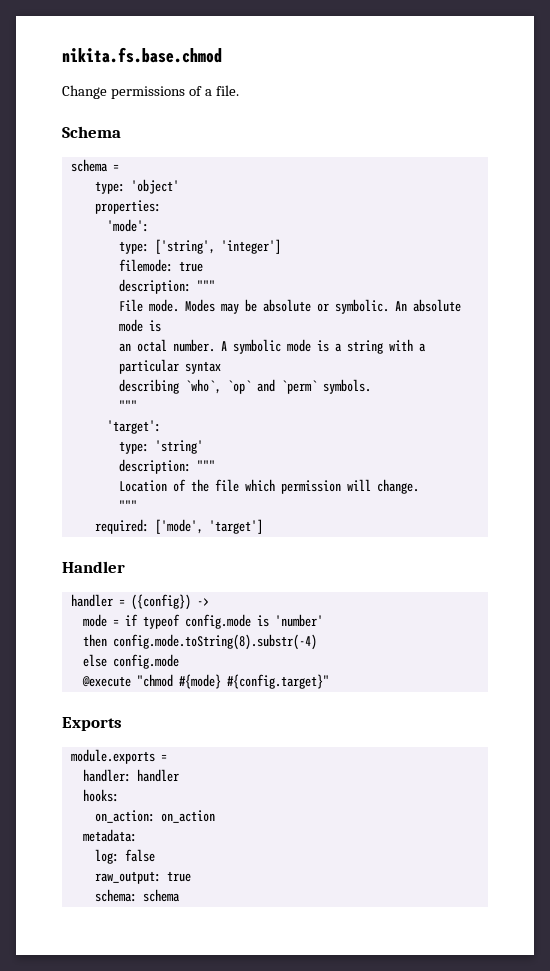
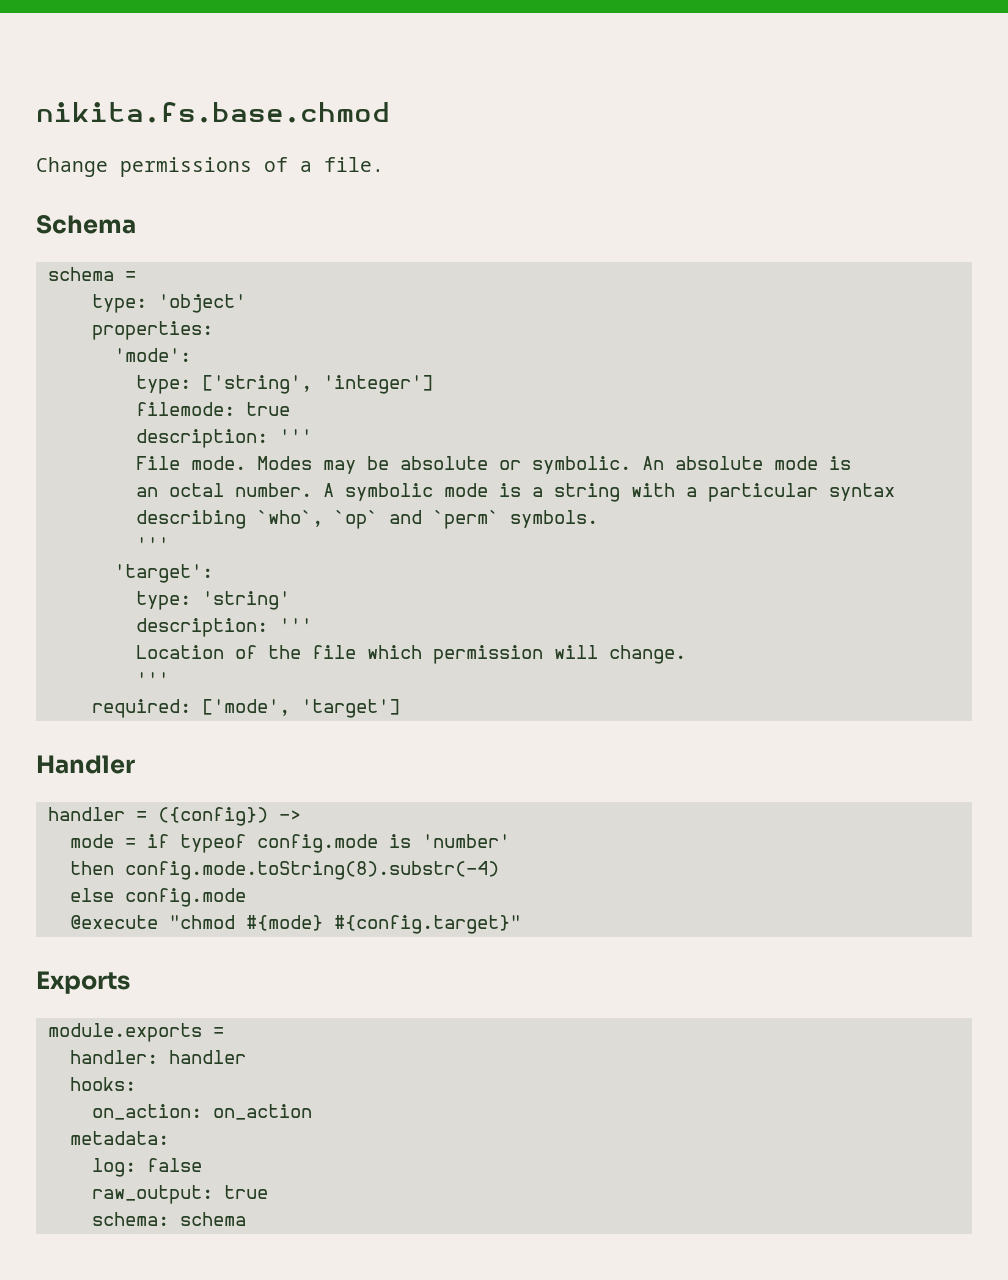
[196,280,215,291] """ -> [278,429,312,443] '''
[118,400,137,411] """ -> [135,537,169,551] '''
[196,460,215,471] """ -> [278,618,312,632] '''
[118,500,137,511] """ -> [135,672,169,686] '''

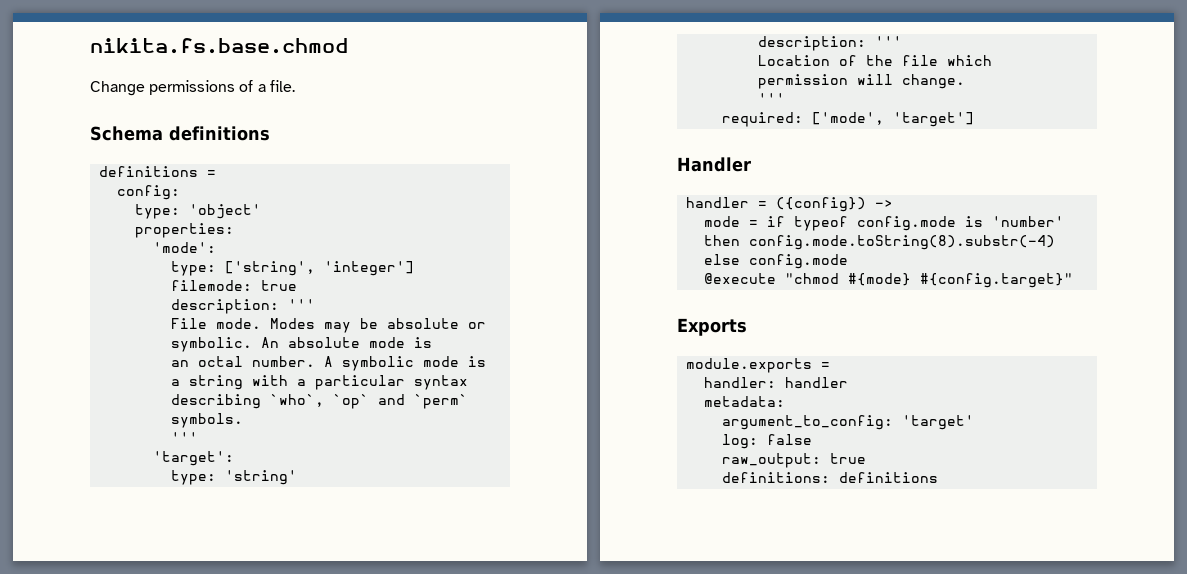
[47,267,136,281] // schema = -> [169,126,270,141] [99,166,217,177] [117,185,181,200] definitions // definitions = // config:
[69,1077,136,1091] [91,1104,312,1120] [69,1131,169,1145] hooks: // on_action: on_action // metadata: -> [704,396,786,407] [722,415,975,430] metadata: // argument_to_config: 'target'
[91,1212,246,1226] schema: schema -> [722,472,939,483] definitions: definitions

